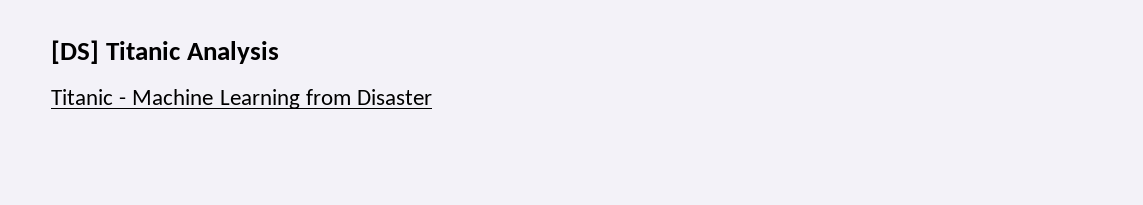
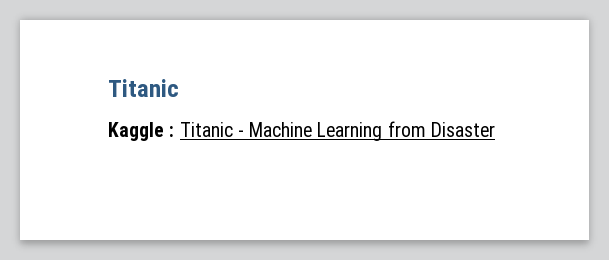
[51,40,280,64] [DS] Titanic Analysis // -> [108,79,179,97] [108,122,175,141] Titanic // Kaggle :

